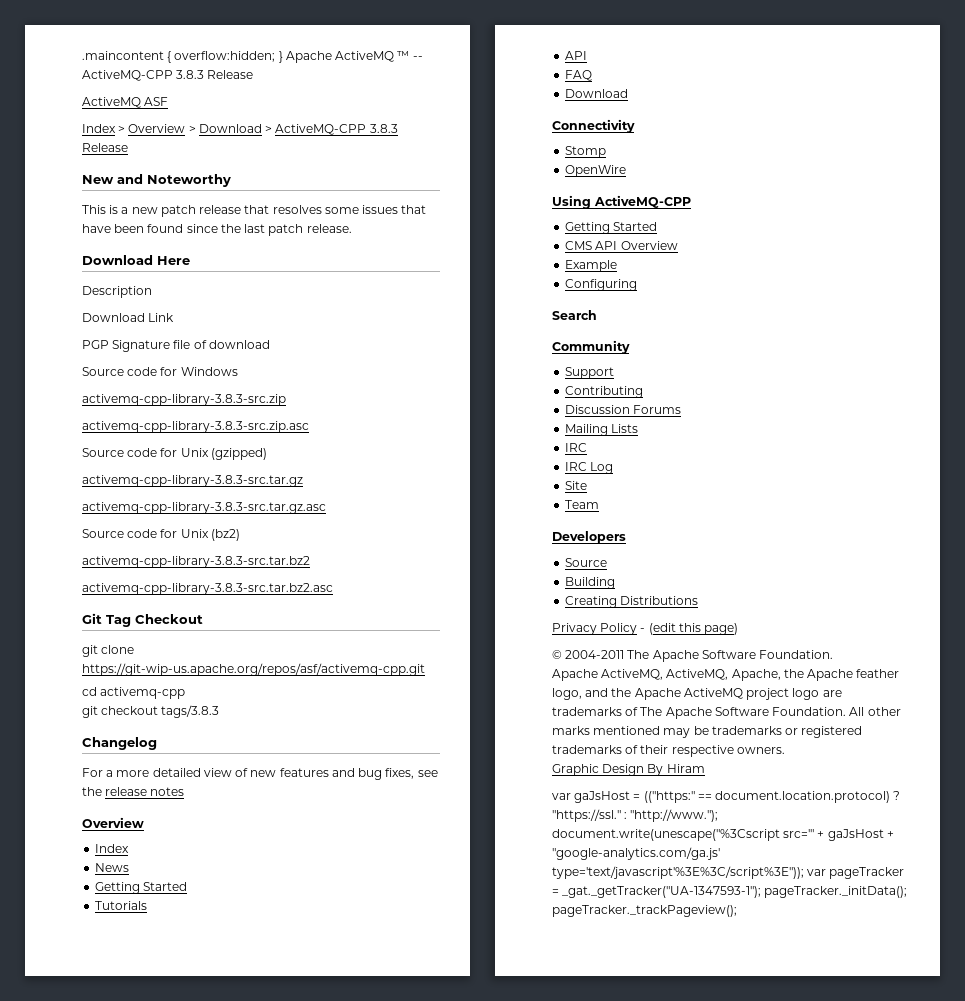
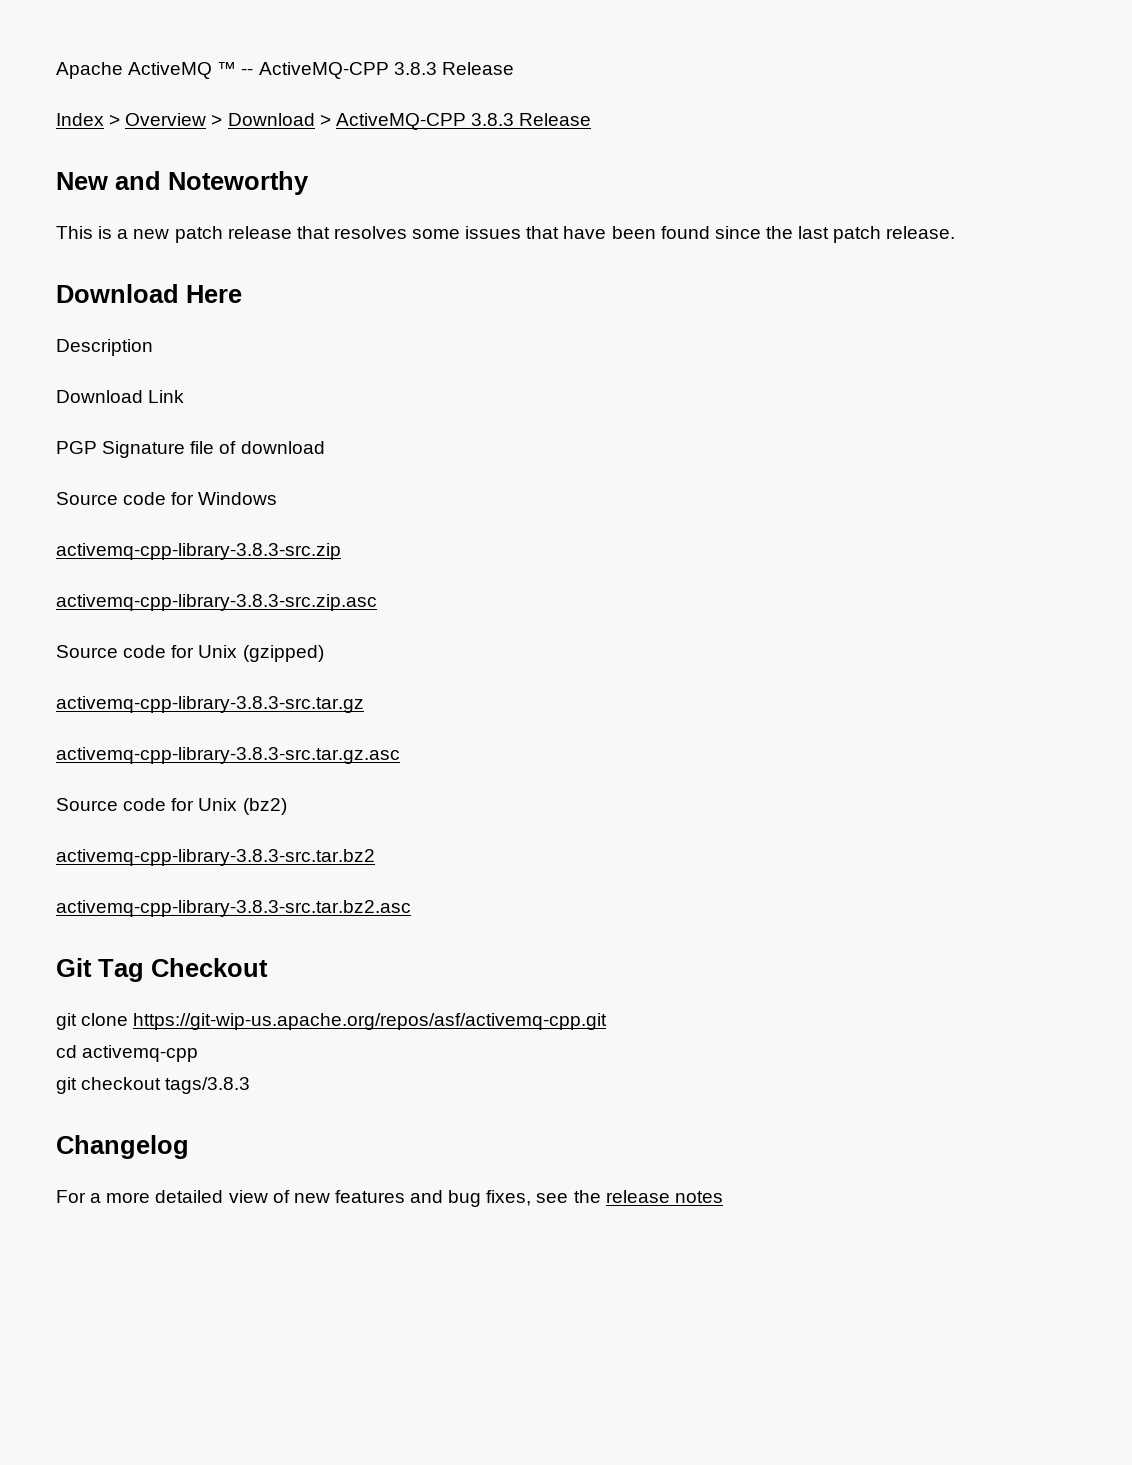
[82,51,283,63] .maincontent { overflow:hidden; } -> (56, 70) none
[82,97,169,108] // ActiveMQ ASF -> (514, 68) none
[82,817,144,828] [95,844,130,853] [95,863,130,872] [95,882,188,894] [95,901,148,910] [565,51,588,60] [565,70,593,81] [565,89,629,98] [552,119,635,133] [565,146,607,158] [565,165,627,177] [552,195,691,209] [565,222,658,234] [565,241,678,250] [565,260,618,272] [565,279,638,291] [552,310,597,320] [552,340,630,354] [565,367,615,379] [565,386,644,398] [565,405,682,414] [565,424,639,436] [565,443,588,452] [565,462,614,474] [565,481,588,490] [565,500,600,509] [552,531,626,544] [565,558,608,567] [565,577,616,589] [565,596,699,608] [552,623,739,635] [552,650,834,662] [552,669,900,681] [552,688,842,700] [552,707,901,719] [552,726,863,738] [552,745,785,757] [552,764,705,776] [552,791,901,803] [552,809,719,822] [552,829,894,841] [552,847,720,860] [552,866,905,879] [552,886,908,898] [552,905,737,917] // Overview // Index // News // Getting Started // Tutorials // API // FAQ // Download // Connectivity // Stomp // OpenWire // Using ActiveMQ-CPP // Getting Started // CMS API Overview // Example // Configuring // Search // Community // Support // Contributing // Discussion Forums // Mailing Lists // IRC // IRC Log // Site // Team // Developers // Source // Building // Creating Distributions // Privacy Policy - (edit this page) // © 2004-2011 The Apache Software Foundation. // Apache ActiveMQ, ActiveMQ, Apache, the Apache feather logo, and the Apache ActiveMQ project logo are trademarks of The Apache Software Foundation. All other marks mentioned may be trademarks or registered trademarks of their respective owners. // Graphic Design By Hiram // var gaJsHost = (("https:" == document.location.protocol) ? "https://ssl." : "http://www."); document.write(unescape("%3Cscript src='" + gaJsHost + "google-analytics.com/ga.js' type='text/javascript'%3E%3C/script%3E")); var pageTracker = _gat._getTracker("UA-1347593-1"); pageTracker._initData(); pageTracker._trackPageview(); -> (723, 1197) none

